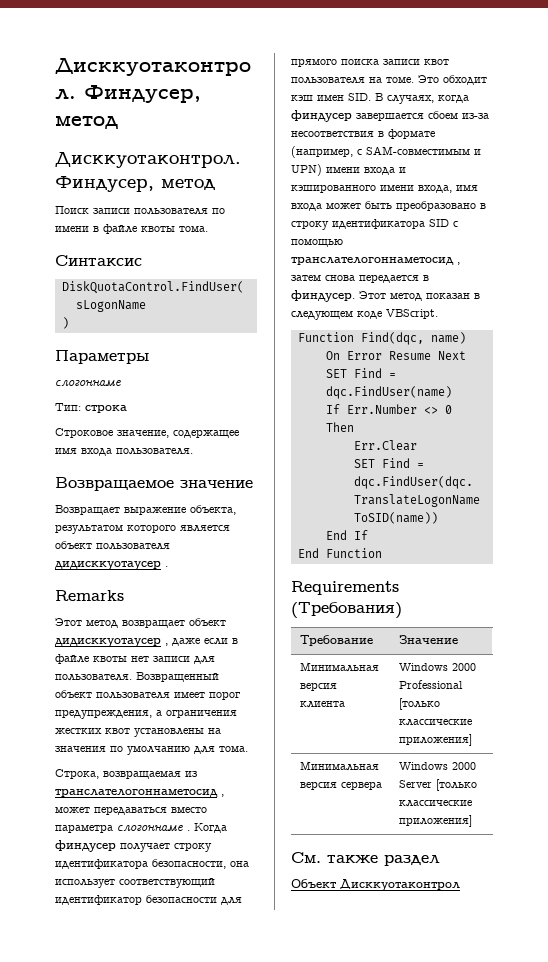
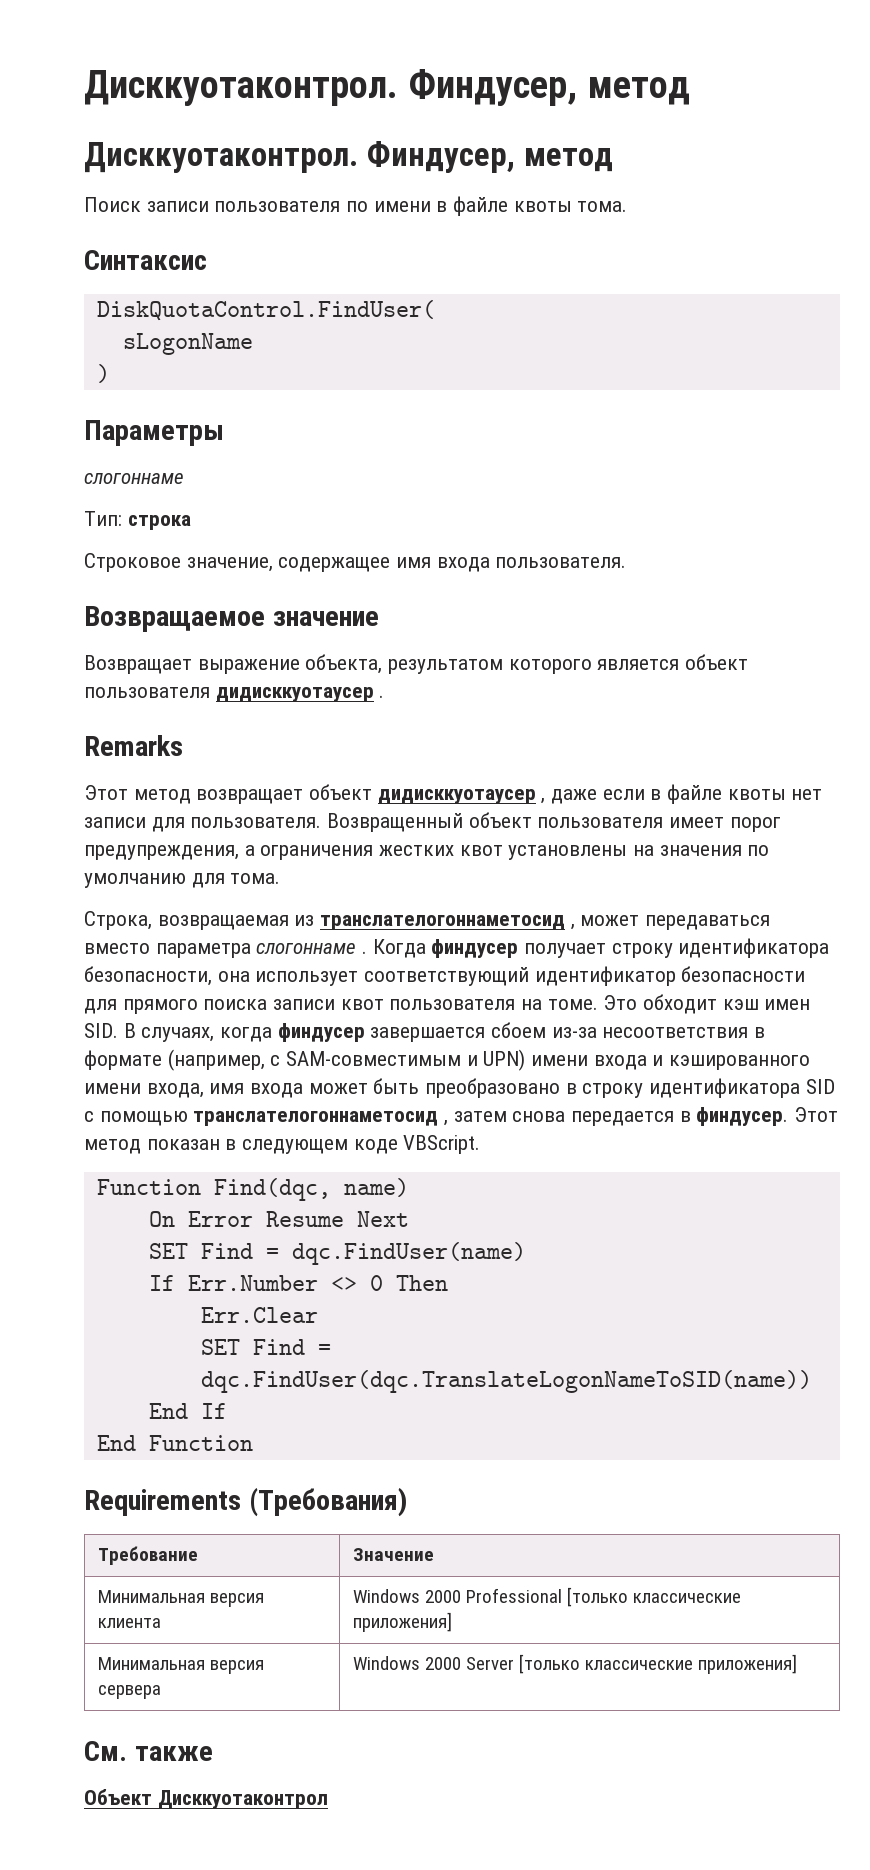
[384,855,440,866] раздел -> (213, 1753) none

